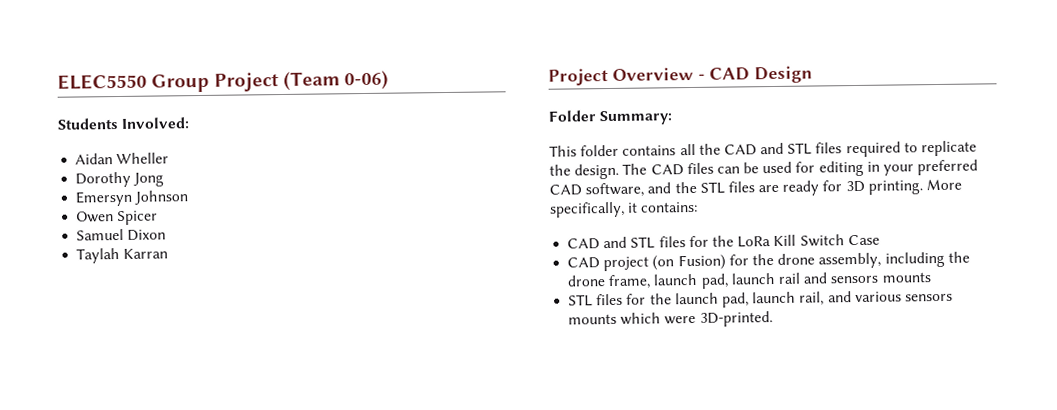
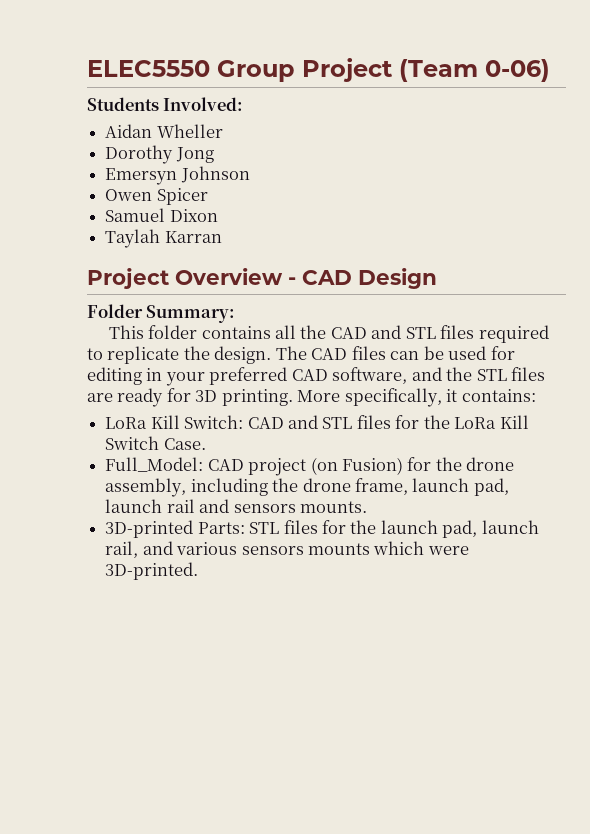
(699, 207) none -> [105,415,244,429] LoRa Kill Switch:
[847,234,880,246] Case // -> [163,438,206,450] [105,457,204,472] Case. // Full_Model:
[881,272,931,283] mounts // -> [299,501,367,513] [105,520,245,538] mounts. // 3D-printed Parts:

